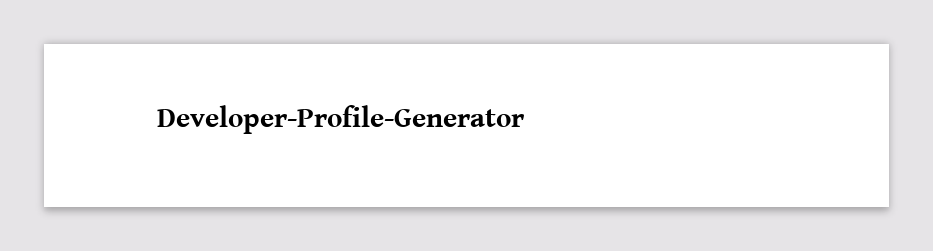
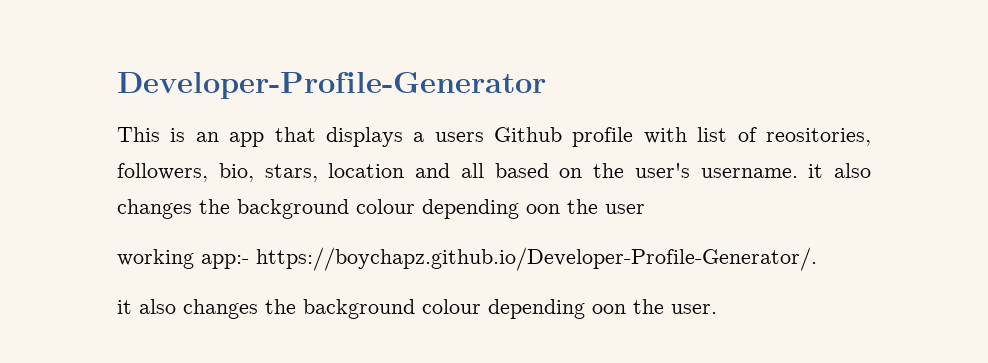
(524, 119) none -> [117,127,871,147] [117,163,871,182] [117,199,645,219] [117,247,817,271] [117,299,717,319] // This is an app that displays a users Github profile with list of reositories, followers, bio, stars, location and all based on the user's username. it also changes the background colour depending oon the user // working app:- https://boychapz.github.io/Developer-Profile-Generator/. // it also changes the background colour depending oon the user.

